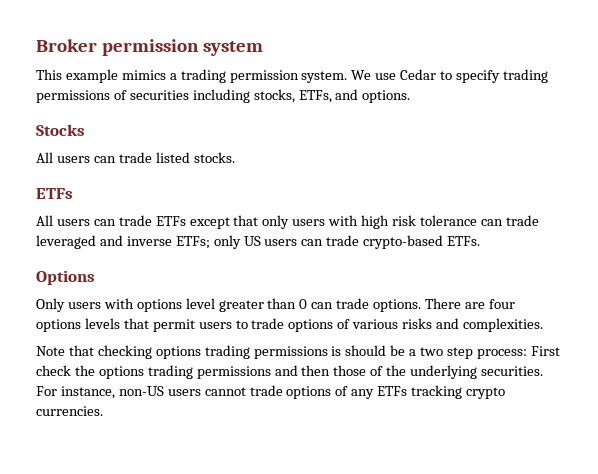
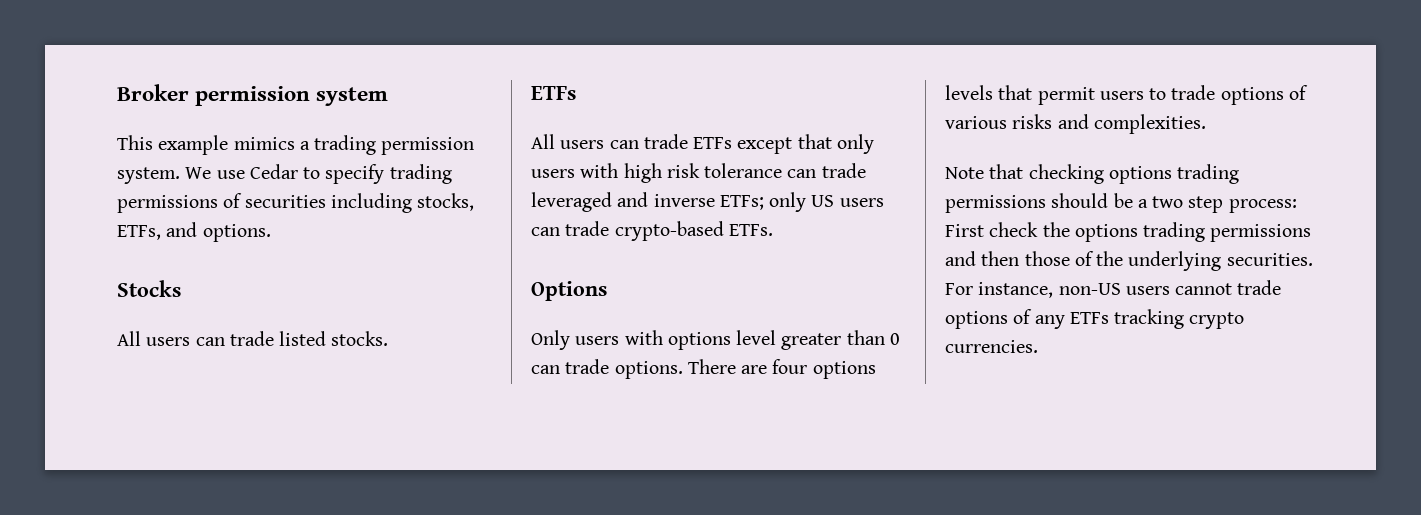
[331,346,342,356] is -> (1046, 204) none

